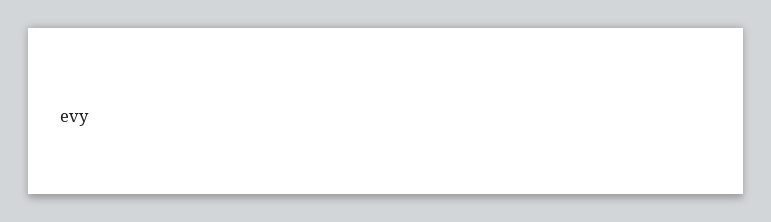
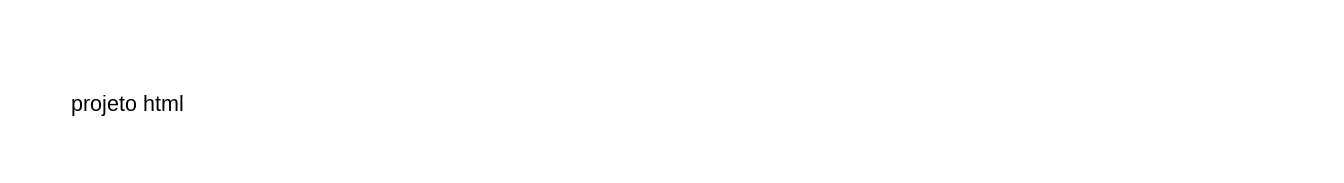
[60,113,89,126] evy -> [71,95,184,116] projeto html

